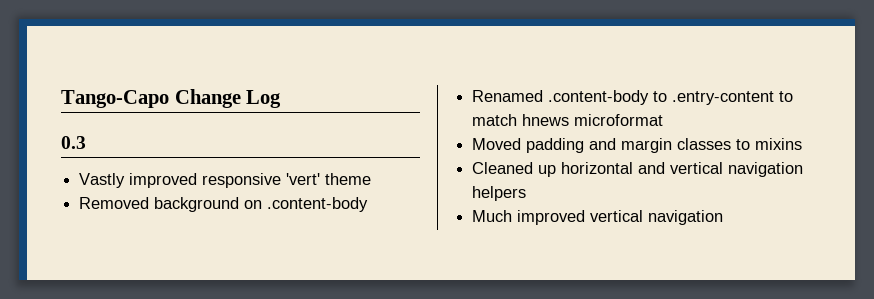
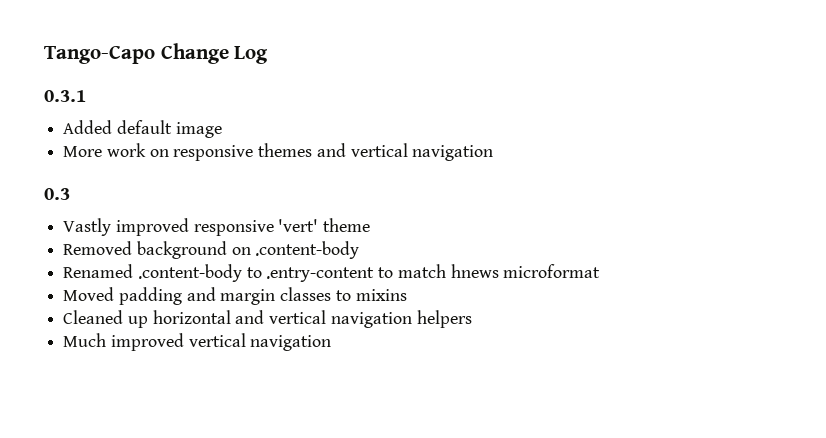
(282, 99) none -> [44,90,86,102] [63,120,222,138] [63,143,494,161] // 0.3.1 // Added default image // More work on responsive themes and vertical navigation

